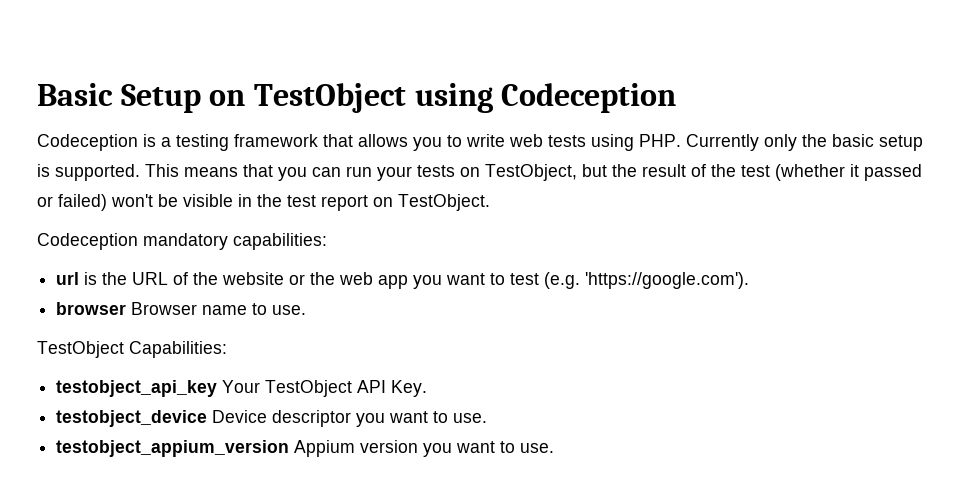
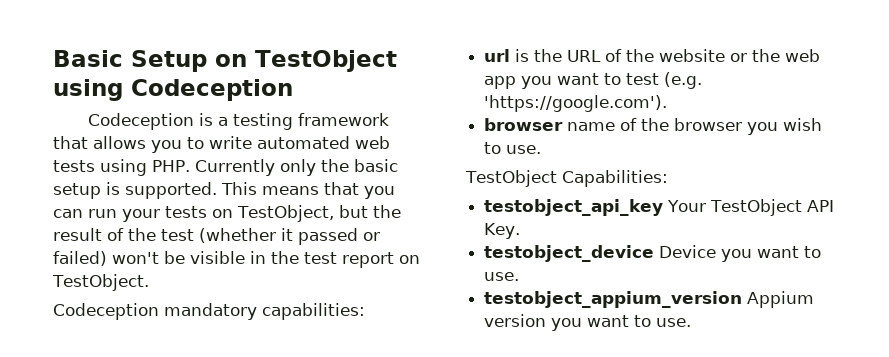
(505, 140) none -> [257,136,350,149] automated
[131,302,248,315] Browser name -> [567,118,823,135] name of the browser you wish
[272,410,352,427] descriptor -> (717, 251) none

